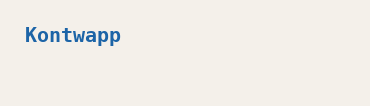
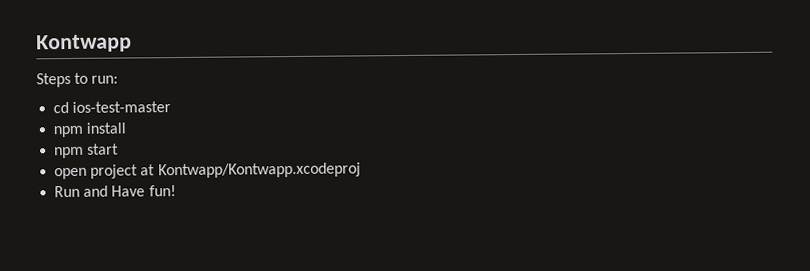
(121, 36) none -> [36,72,119,88] [53,101,172,114] [53,122,127,138] [54,143,120,159] [54,162,361,180] [54,185,176,198] // Steps to run: // cd ios-test-master // npm install // npm start // open project at Kontwapp/Kontwapp.xcodeproj // Run and Have fun!

